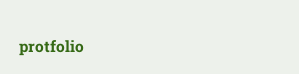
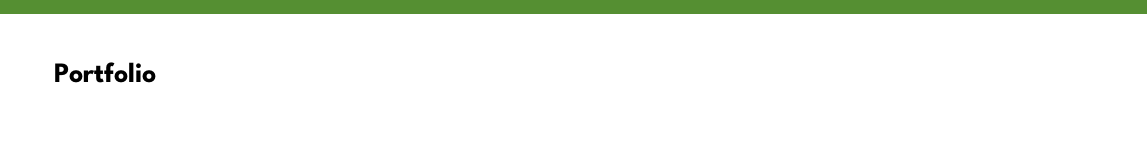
[19,40,84,56] protfolio -> [54,62,156,83] Portfolio

